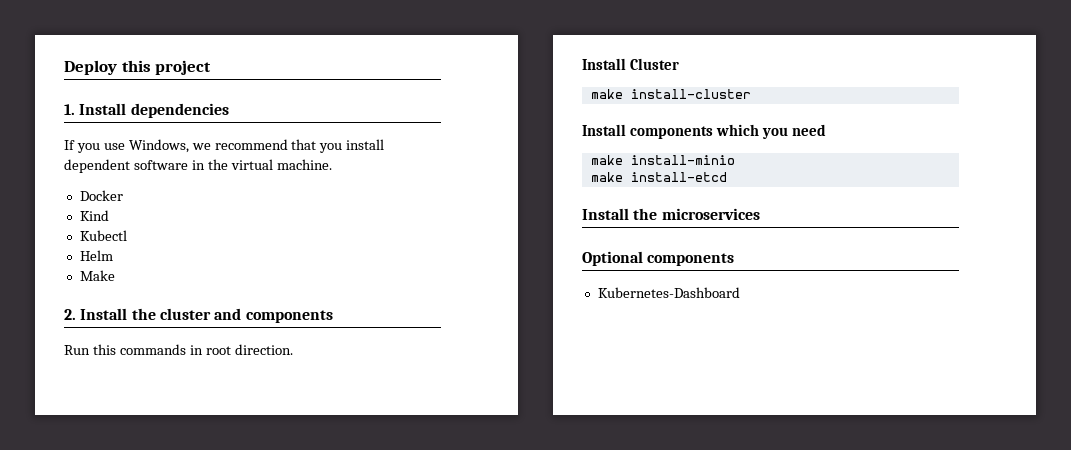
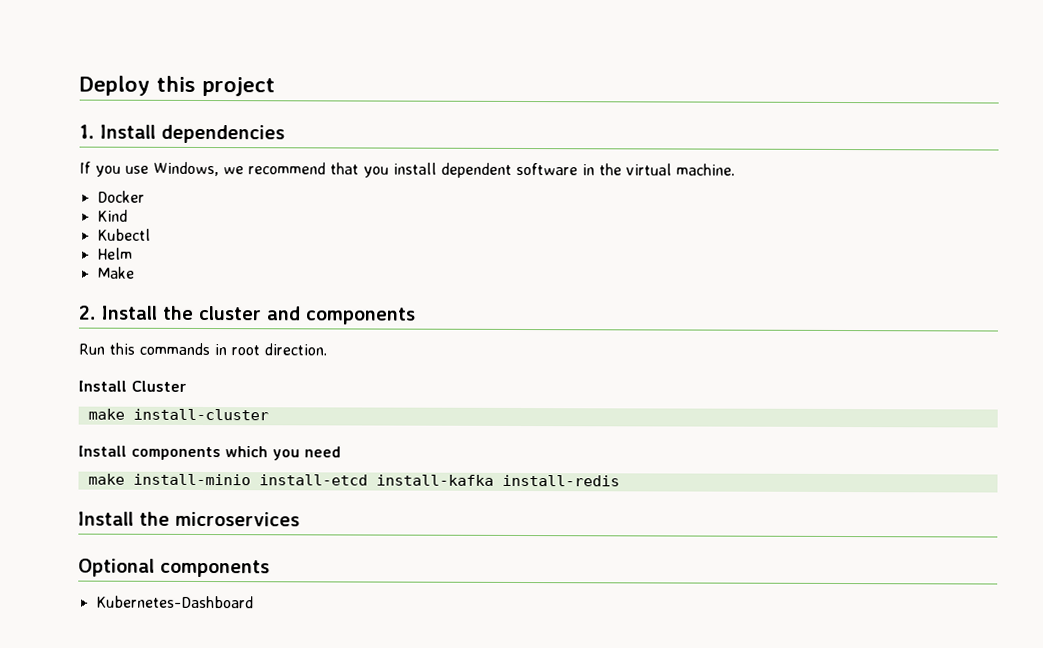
[590,172,623,182] // make -> (251, 479) none
(727, 177) none -> [375,474,620,487] install-kafka install-redis

